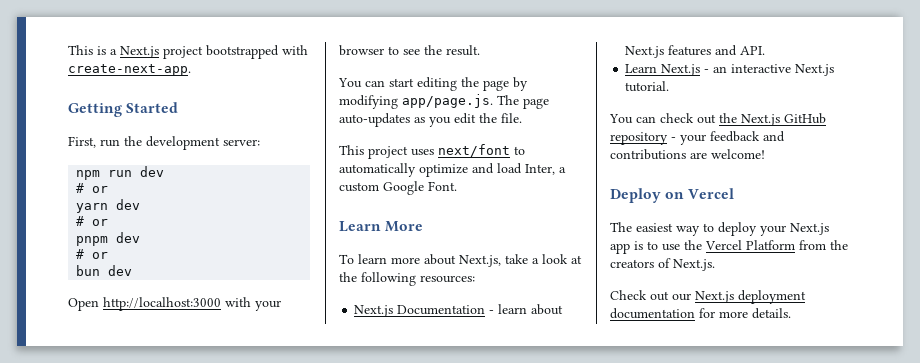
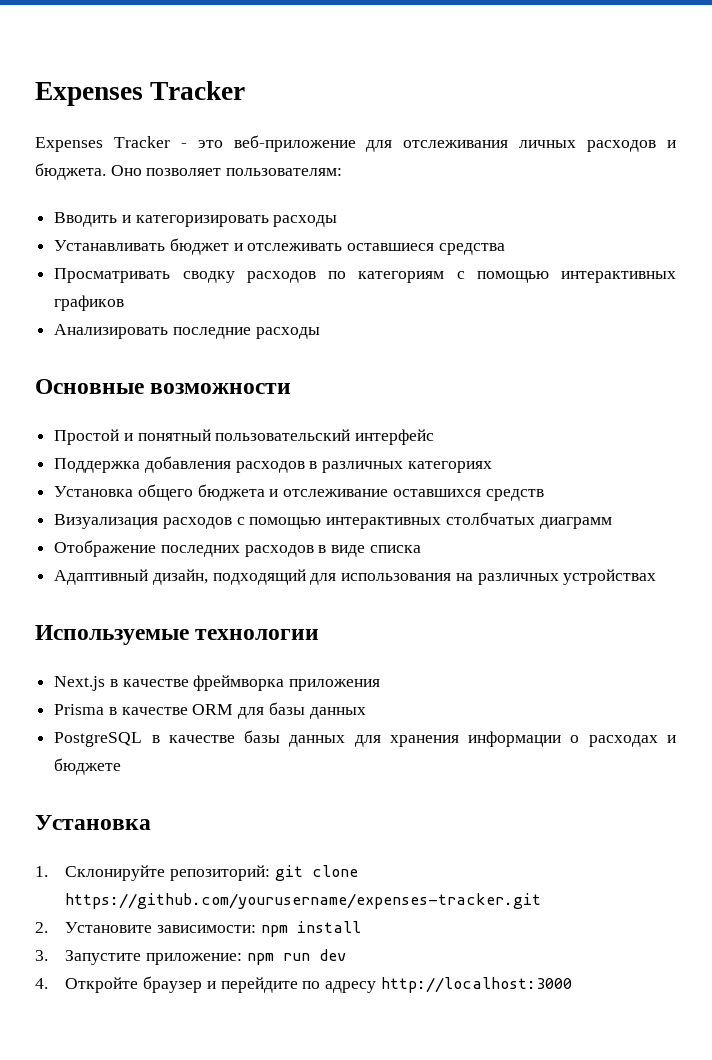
[68,45,308,59] [68,64,191,76] [68,102,179,117] [68,136,260,150] [76,166,165,180] [76,183,109,193] [76,199,141,213] [76,216,109,226] [76,232,141,246] [76,249,109,259] [76,265,133,276] [68,297,281,311] [339,45,480,56] [338,77,528,91] [339,94,549,109] [339,113,522,127] [339,144,525,159] [339,163,566,177] [339,181,457,195] [339,221,424,232] [339,254,582,267] [339,272,475,286] [354,304,564,317] [625,45,766,58] [625,64,835,76] [625,81,670,92] [609,113,826,126] [610,131,785,145] [610,149,765,160] [610,188,735,203] [610,222,829,236] [610,240,848,254] [610,258,715,271] [610,290,806,304] [610,308,791,319] This is a Next.js project bootstrapped with create-next-app. // Getting Started // First, run the development server: // npm run dev // # or // yarn dev // # or // pnpm dev // # or // bun dev // Open http://localhost:3000 with your browser to see the result. // You can start editing the page by modifying app/page.js. The page auto-updates as you edit the file. // This project uses next/font to automatically optimize and load Inter, a custom Google Font. // Learn More // To learn more about Next.js, take a look at the following resources: // Next.js Documentation - learn about Next.js features and API. // Learn Next.js - an interactive Next.js tutorial. // You can check out the Next.js GitHub repository - your feedback and contributions are welcome! // Deploy on Vercel // The easiest way to deploy your Next.js app is to use the Vercel Platform from the creators of Next.js. // Check out our Next.js deployment documentation for more details. -> [35,81,246,106] [35,135,677,152] [35,163,343,180] [54,212,338,227] [54,238,505,255] [54,268,676,283] [54,295,125,311] [54,324,320,339] [35,379,292,394] [54,429,435,445] [54,456,492,473] [54,484,544,501] [54,512,612,529] [54,540,421,557] [54,569,657,585] [35,625,320,645] [54,675,381,691] [54,702,366,719] [54,730,676,747] [54,758,122,775] [35,815,151,830] [35,865,358,881] [65,893,542,909] [35,921,361,937] [35,949,346,965] [35,976,572,993] Expenses Tracker // Expenses Tracker - это веб-приложение для отслеживания личных расходов и бюджета. Оно позволяет пользователям: // Вводить и категоризировать расходы // Устанавливать бюджет и отслеживать оставшиеся средства // Просматривать сводку расходов по категориям с помощью интерактивных графиков // Анализировать последние расходы // Основные возможности // Простой и понятный пользовательский интерфейс // Поддержка добавления расходов в различных категориях // Установка общего бюджета и отслеживание оставшихся средств // Визуализация расходов с помощью интерактивных столбчатых диаграмм // Отображение последних расходов в виде списка // Адаптивный дизайн, подходящий для использования на различных устройствах // Используемые технологии // Next.js в качестве фреймворка приложения // Prisma в качестве ORM для базы данных // PostgreSQL в качестве базы данных для хранения информации о расходах и бюджете // Установка // 1. Склонируйте репозиторий: git clone https://github.com/yourusername/expenses-tracker.git // 2. Установите зависимости: npm install // 3. Запустите приложение: npm run dev // 4. Откройте браузер и перейдите по адресу http://localhost:3000

